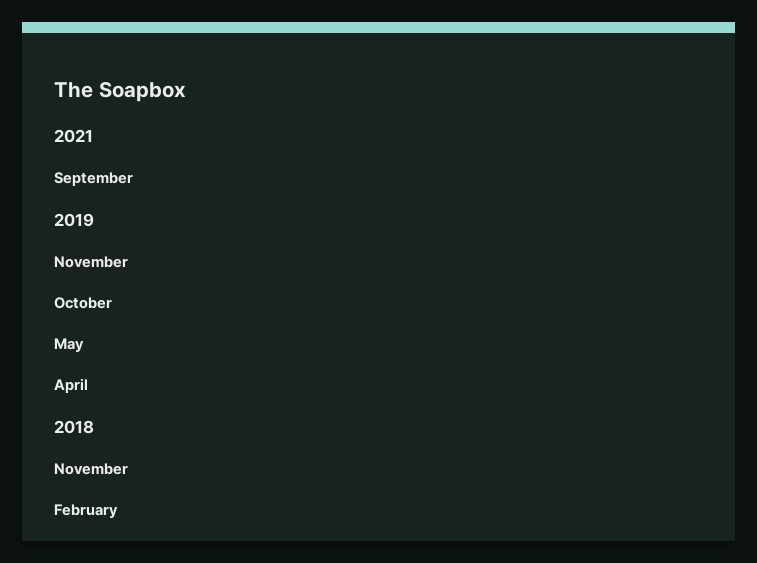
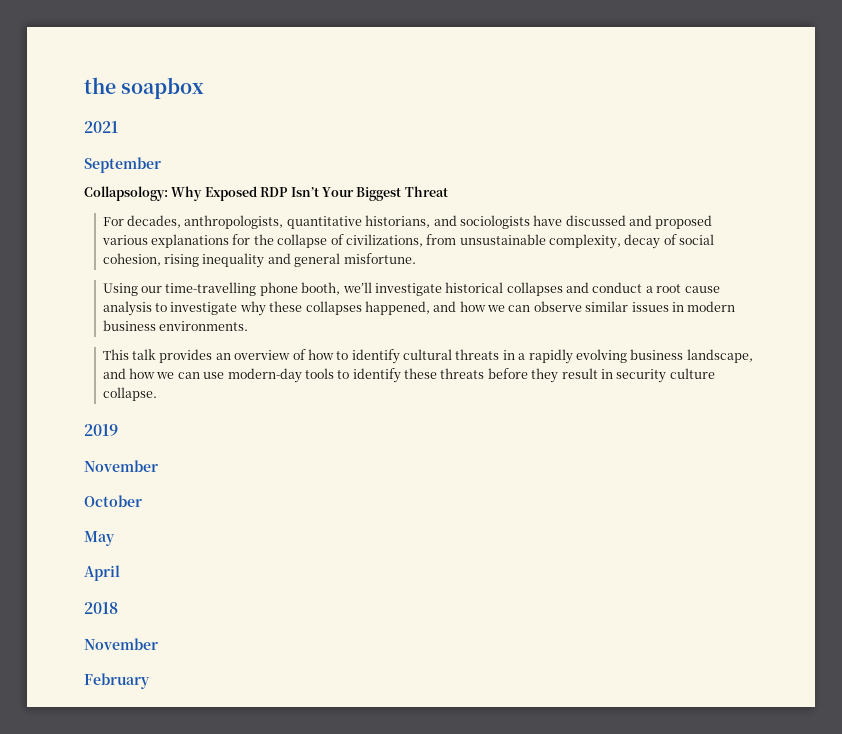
[54,81,186,102] The Soapbox -> [84,77,205,99] the soapbox
(133, 179) none -> [84,186,448,201] [102,215,713,229] [101,234,715,249] [102,253,416,268] [102,282,720,296] [102,301,736,316] [102,320,249,331] [102,349,753,364] [102,368,715,383] [102,387,157,401] // Collapsology: Why Exposed RDP Isn’t Your Biggest Threat // For decades, anthropologists, quantitative historians, and sociologists have discussed and proposed various explanations for the collapse of civilizations, from unsustainable complexity, decay of social cohesion, rising inequality and general misfortune. // Using our time-travelling phone booth, we’ll investigate historical collapses and conduct a root cause analysis to investigate why these collapses happened, and how we can observe similar issues in modern business environments. // This talk provides an overview of how to identify cultural threats in a rapidly evolving business landscape, and how we can use modern-day tools to identify these threats before they result in security culture collapse.

